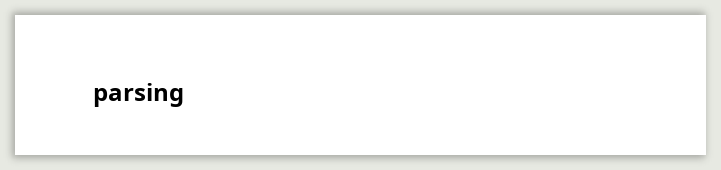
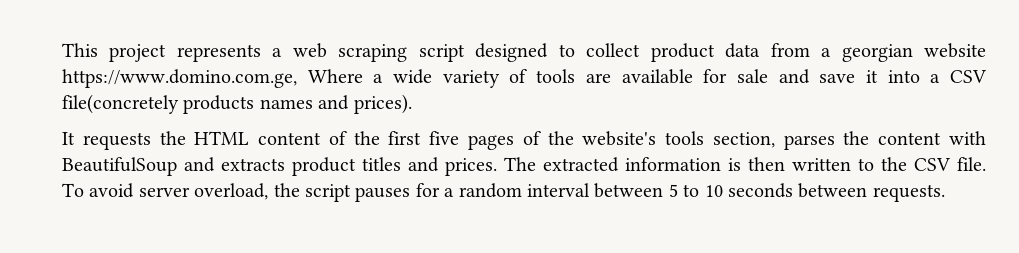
[93,83,184,107] parsing -> [62,43,987,62] [62,69,987,88] [62,94,412,114] [62,131,987,150] [62,157,986,176] [62,183,945,202] This project represents a web scraping script designed to collect product data from a georgian website https://www.domino.com.ge, Where a wide variety of tools are available for sale and save it into a CSV file(concretely products names and prices). // It requests the HTML content of the first five pages of the website's tools section, parses the content with BeautifulSoup and extracts product titles and prices. The extracted information is then written to the CSV file. To avoid server overload, the script pauses for a random interval between 5 to 10 seconds between requests.

